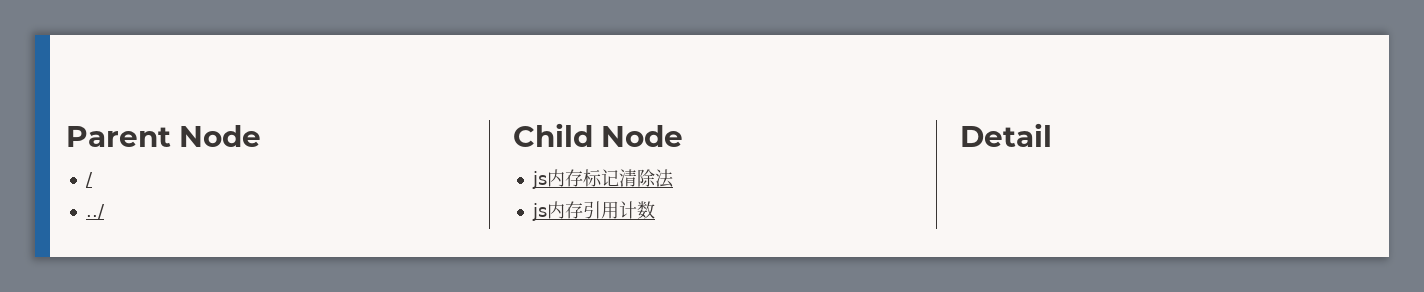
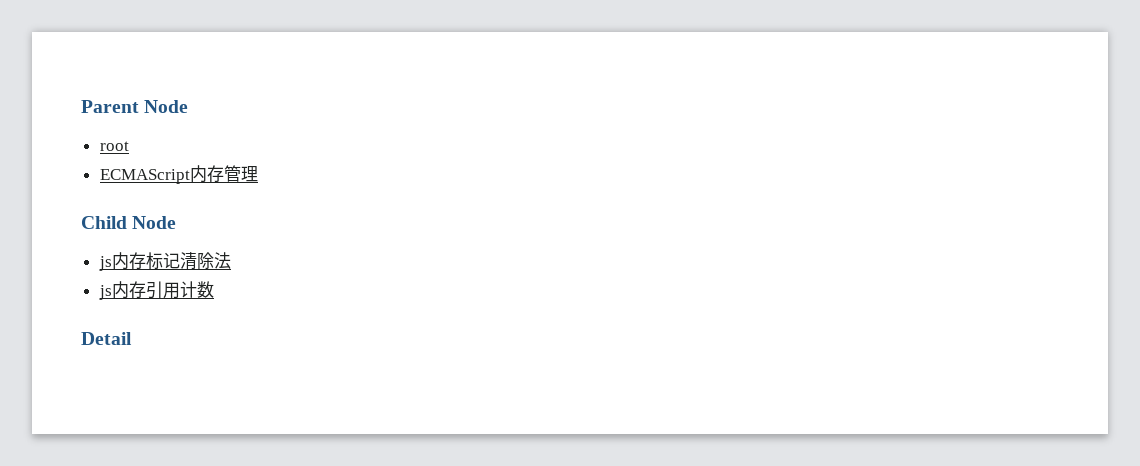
[85,172,93,187] [85,204,105,219] / // ../ -> [99,141,129,151] [99,165,258,184] root // ECMAScript内存管理

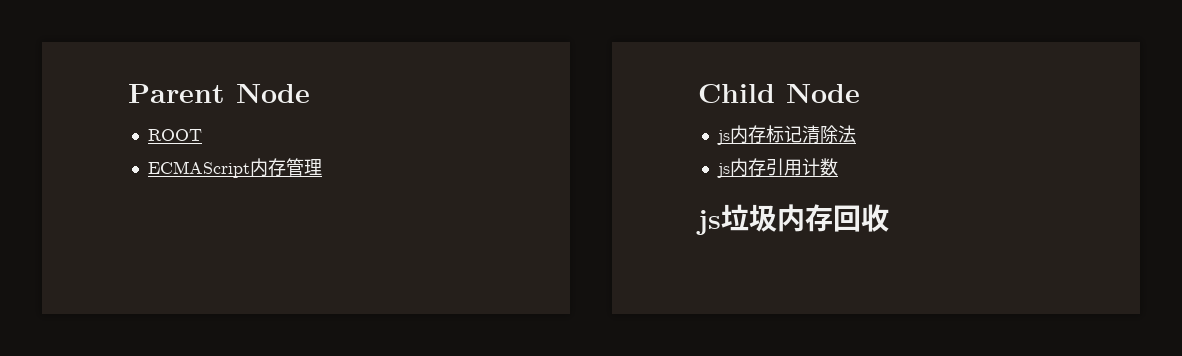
[99,141,129,151] root -> [147,129,202,141] ROOT
[81,332,132,345] Detail -> [696,204,889,235] js垃圾内存回收

